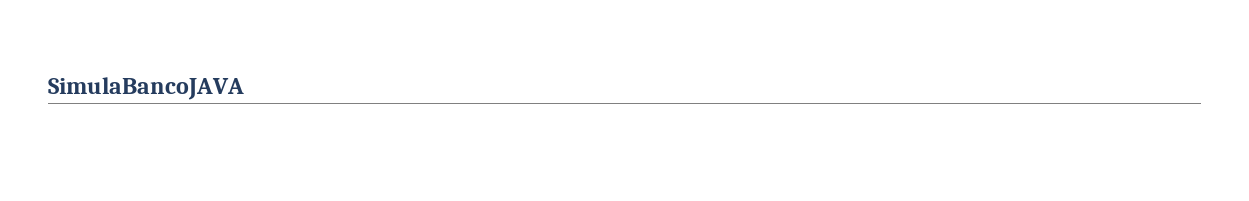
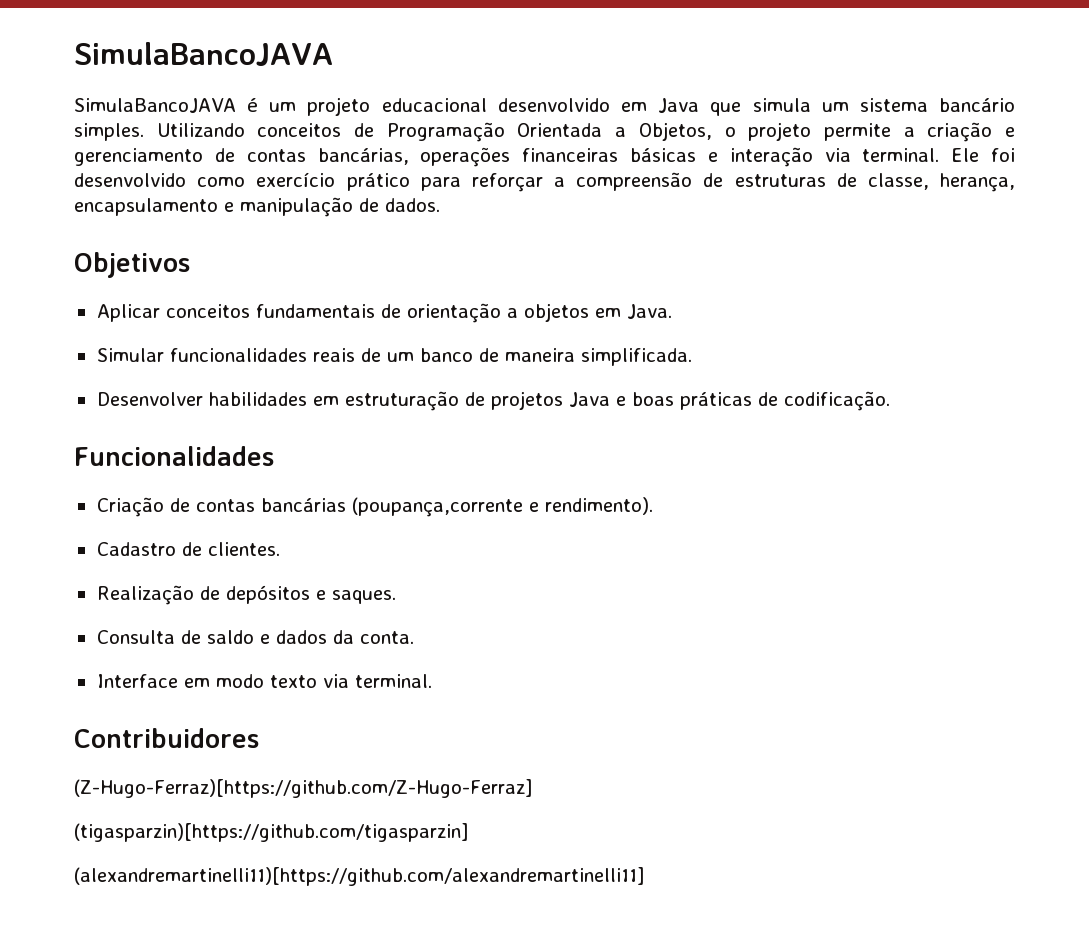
[48,77,244,100] SimulaBancoJAVA -> [74,42,333,66] [74,97,1016,116] [74,122,1016,142] [74,147,1016,167] [74,172,1015,192] [74,197,440,217] [74,252,190,278] [96,303,672,323] [96,348,692,366] [96,391,890,411] [74,446,274,466] [96,497,653,517] [96,542,280,556] [96,585,396,605] [96,630,414,644] [96,674,432,688] [74,728,259,748] [74,779,533,798] [74,823,469,842] [74,867,645,886] SimulaBancoJAVA // SimulaBancoJAVA é um projeto educacional desenvolvido em Java que simula um sistema bancário simples. Utilizando conceitos de Programação Orientada a Objetos, o projeto permite a criação e gerenciamento de contas bancárias, operações financeiras básicas e interação via terminal. Ele foi desenvolvido como exercício prático para reforçar a compreensão de estruturas de classe, herança, encapsulamento e manipulação de dados. // Objetivos // Aplicar conceitos fundamentais de orientação a objetos em Java. // Simular funcionalidades reais de um banco de maneira simplificada. // Desenvolver habilidades em estruturação de projetos Java e boas práticas de codificação. // Funcionalidades // Criação de contas bancárias (poupança,corrente e rendimento). // Cadastro de clientes. // Realização de depósitos e saques. // Consulta de saldo e dados da conta. // Interface em modo texto via terminal. // Contribuidores // (Z-Hugo-Ferraz)[https://github.com/Z-Hugo-Ferraz] // (tigasparzin)[https://github.com/tigasparzin] // (alexandremartinelli11)[https://github.com/alexandremartinelli11]

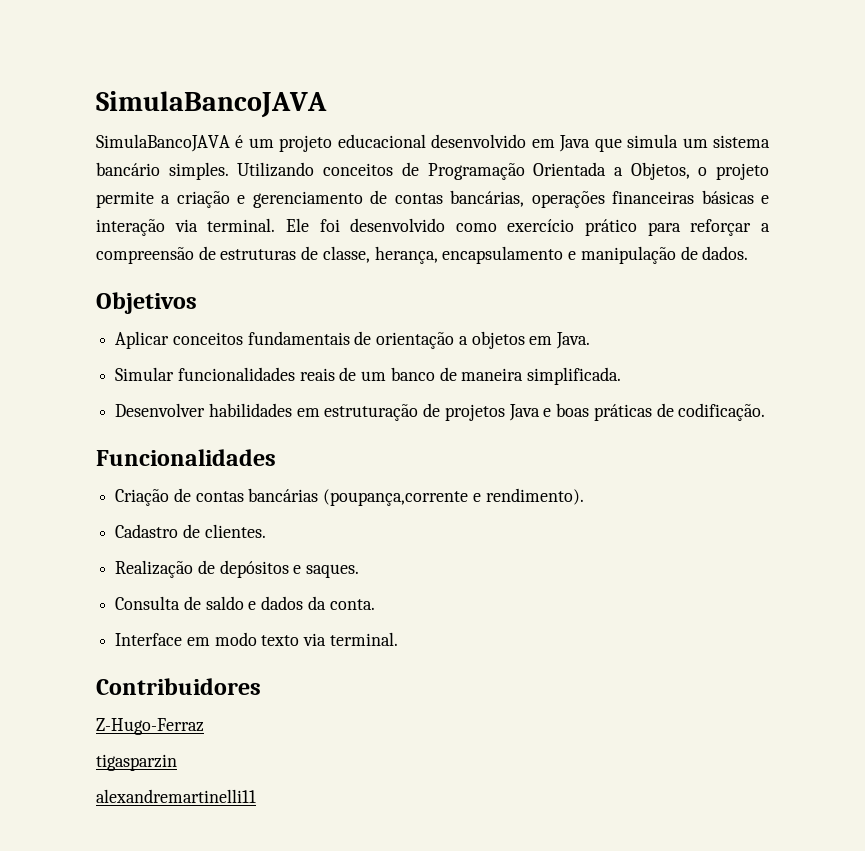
[74,779,533,798] [74,823,469,842] [74,867,645,886] (Z-Hugo-Ferraz)[https://github.com/Z-Hugo-Ferraz] // (tigasparzin)[https://github.com/tigasparzin] // (alexandremartinelli11)[https://github.com/alexandremartinelli11] -> [96,718,204,735] [96,754,177,771] [96,789,256,803] Z-Hugo-Ferraz // tigasparzin // alexandremartinelli11

